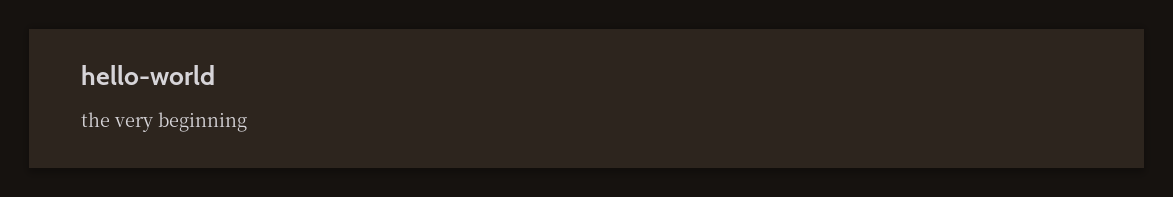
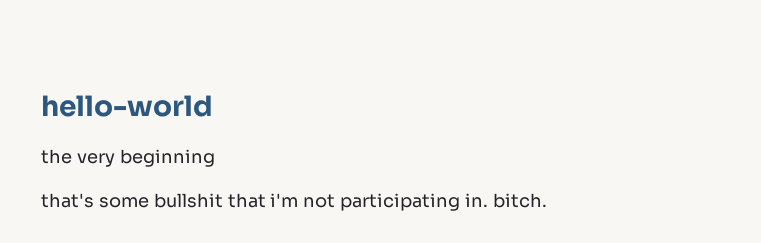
(247, 122) none -> [41,193,547,211] // that's some bullshit that i'm not participating in. bitch.

